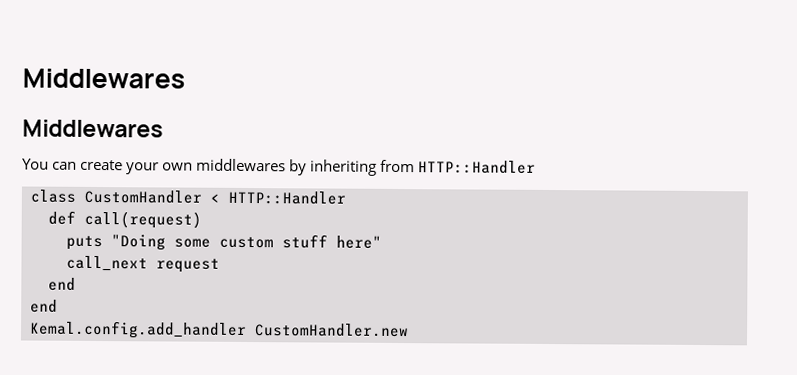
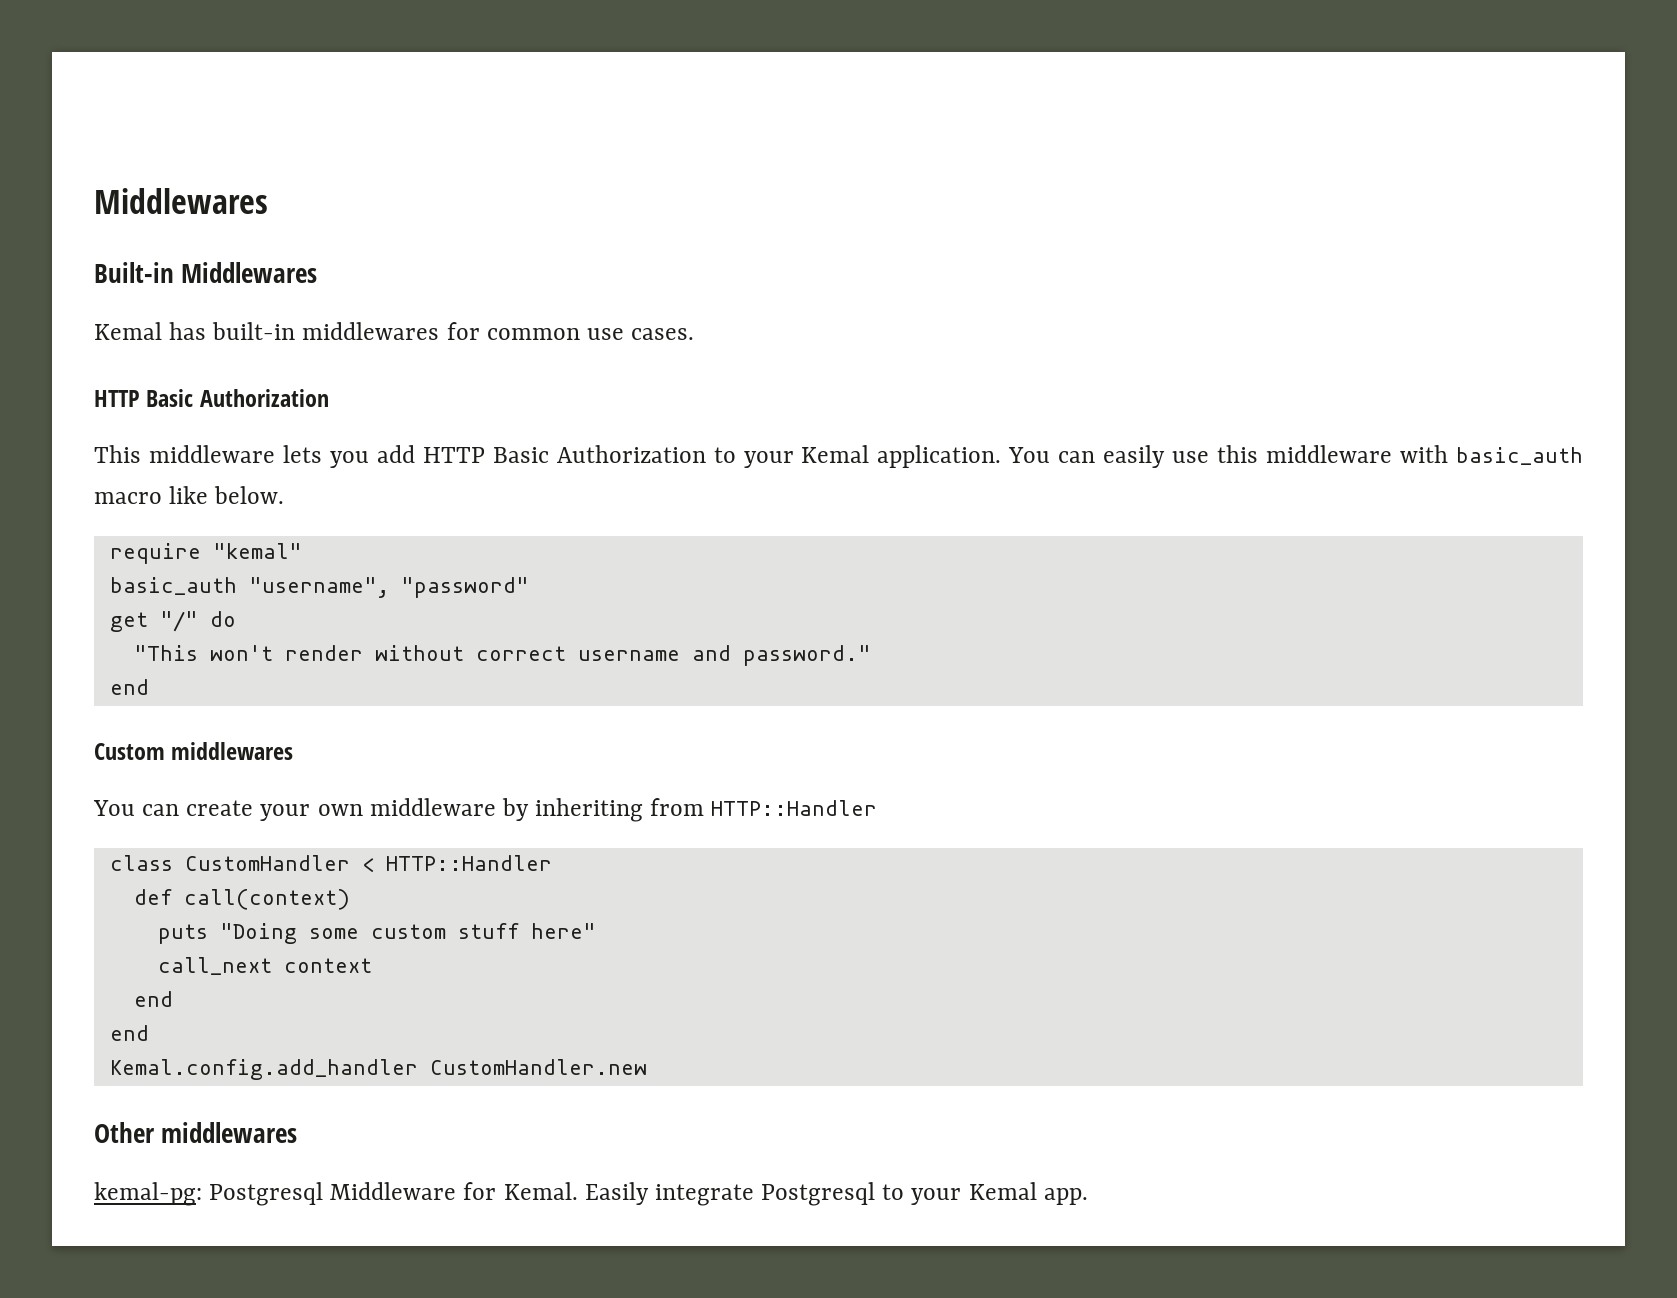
[22,68,185,89] [22,119,163,138] Middlewares // Middlewares -> [94,188,268,214] [94,262,318,283] [94,322,695,340] [94,389,329,407] [94,445,1584,468] [94,486,285,504] [109,543,302,564] [109,577,529,598] [109,611,236,632] [133,645,871,666] [109,679,149,695] [94,742,294,760] Middlewares // Built-in Middlewares // Kemal has built-in middlewares for common use cases. // HTTP Basic Authorization // This middleware lets you add HTTP Basic Authorization to your Kemal application. You can easily use this middleware with basic_auth macro like below. // require "kemal" // basic_auth "username", "password" // get "/" do // "This won't render without correct username and password." // end // Custom middlewares
[196,158,287,172] middlewares -> [369,798,496,816] middleware
[84,210,202,229] call(request) -> [183,889,350,910] call(context)
[156,258,220,273] request -> [283,958,372,973] context
(409, 330) none -> [94,1122,298,1143] [94,1182,1088,1206] // Other middlewares // kemal-pg: Postgresql Middleware for Kemal. Easily integrate Postgresql to your Kemal app.

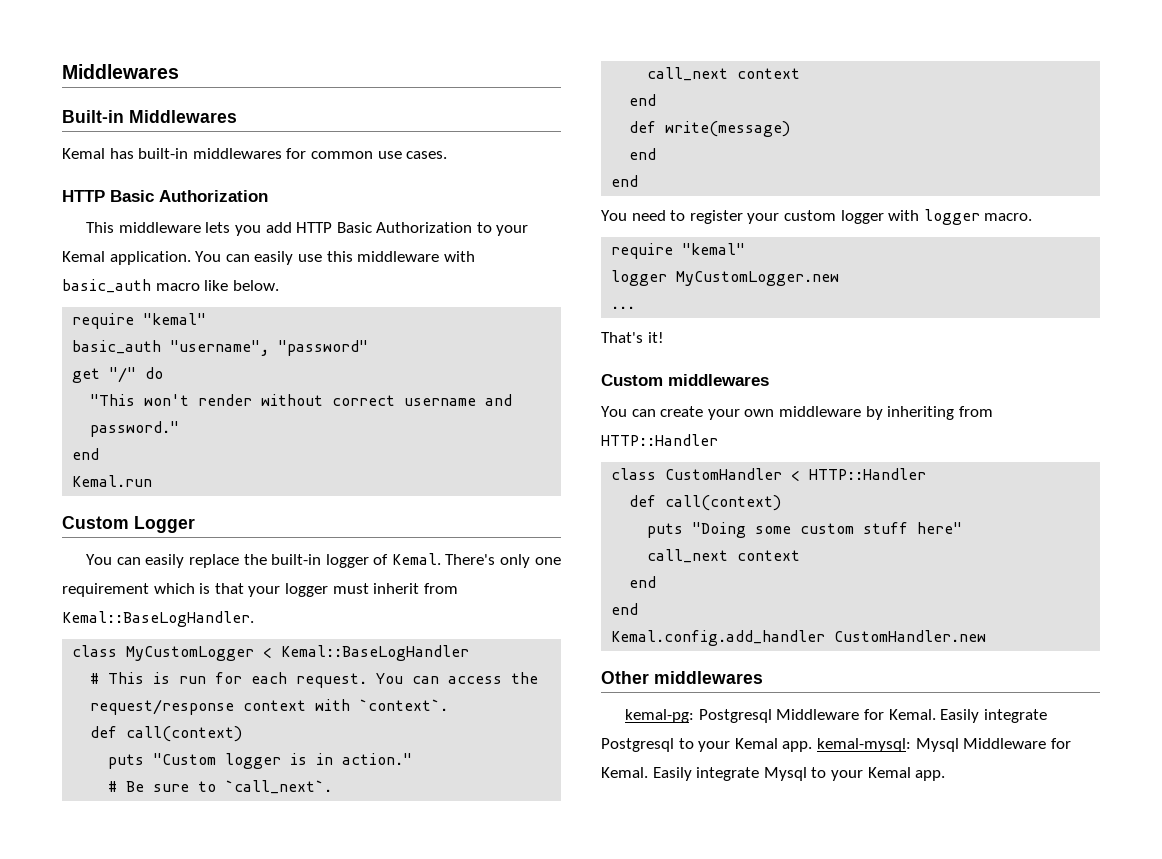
(149, 687) none -> [72,475,153,487] [62,516,195,533] [86,553,561,568] [62,583,458,597] [62,611,254,627] [72,645,470,661] [90,672,539,688] [90,699,449,715] [90,726,243,742] [108,753,413,769] [108,780,333,794] [647,67,801,81] [629,94,657,106] [629,121,791,137] [629,148,657,160] [611,175,639,187] [601,209,1033,225] [611,243,746,259] [611,270,840,286] [611,306,636,309] [601,332,664,343] // Kemal.run // Custom Logger // You can easily replace the built-in logger of Kemal. There's only one requirement which is that your logger must inherit from Kemal::BaseLogHandler. // class MyCustomLogger < Kemal::BaseLogHandler // # This is run for each request. You can access the request/response context with `context`. // def call(context) // puts "Custom logger is in action." // # Be sure to `call_next`. // call_next context // end // def write(message) // end // end // You need to register your custom logger with logger macro. // require "kemal" // logger MyCustomLogger.new // ... // That's it!
(1088, 1196) none -> [816,738,1071,752] [601,767,946,781] kemal-mysql: Mysql Middleware for Kemal. Easily integrate Mysql to your Kemal app.

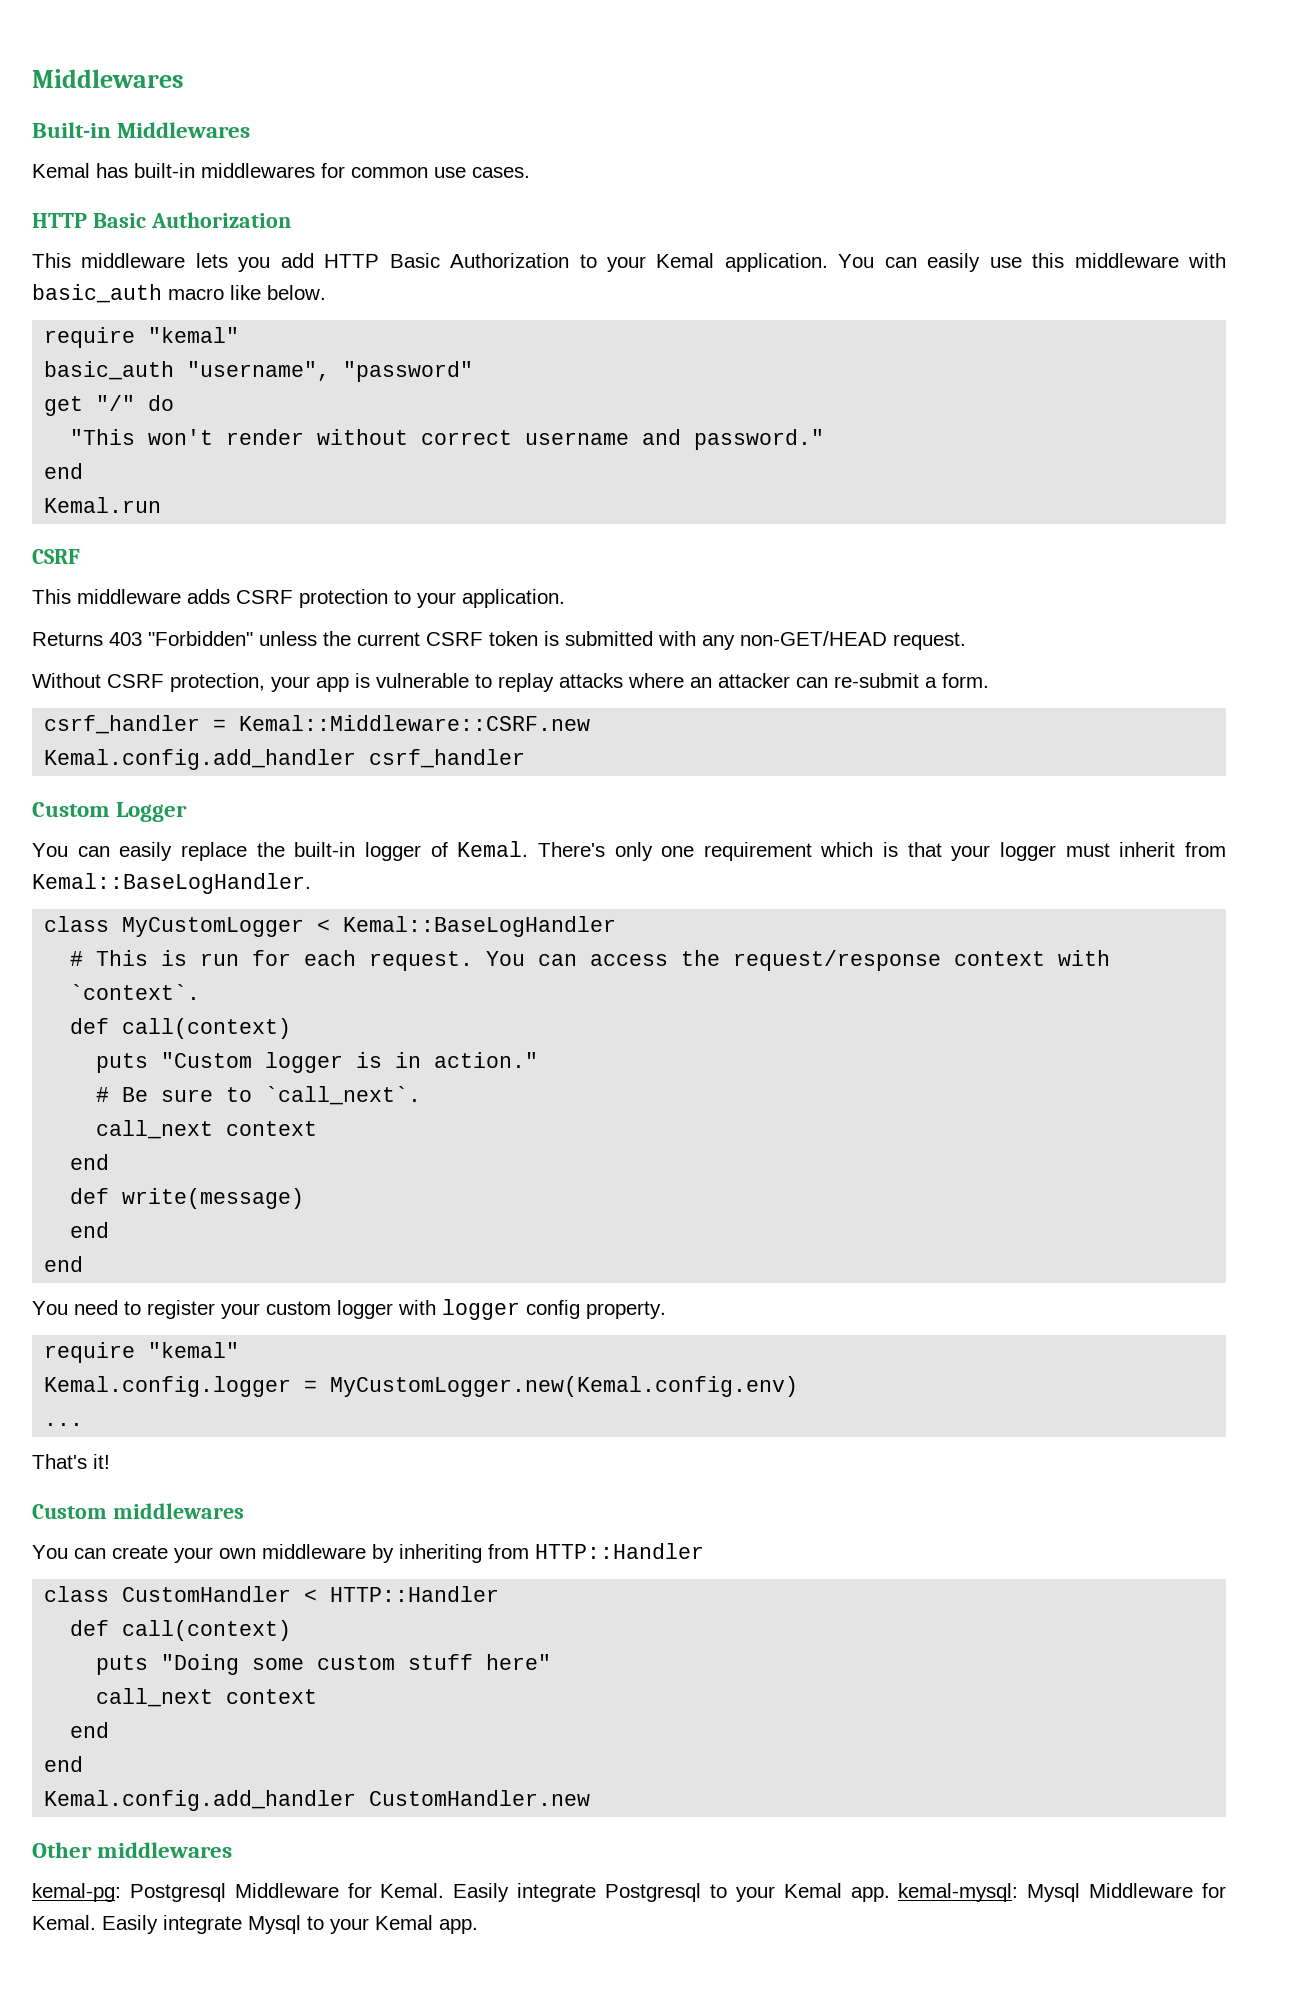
(153, 481) none -> [32,549,80,564] [32,589,565,608] [32,631,966,650] [32,673,989,692] [44,715,591,734] [44,749,526,770] // CSRF // This middleware adds CSRF protection to your application. // Returns 403 "Forbidden" unless the current CSRF token is submitted with any non-GET/HEAD request. // Without CSRF protection, your app is vulnerable to replay attacks where an attacker can re-submit a form. // csrf_handler = Kemal::Middleware::CSRF.new // Kemal.config.add_handler csrf_handler
[984,213,1033,221] [611,243,746,259] [611,270,840,286] macro. // require "kemal" // logger MyCustomLogger.new -> [526,1300,666,1319] [44,1342,240,1363] [44,1376,799,1397] config property. // require "kemal" // Kemal.config.logger = MyCustomLogger.new(Kemal.config.env)

